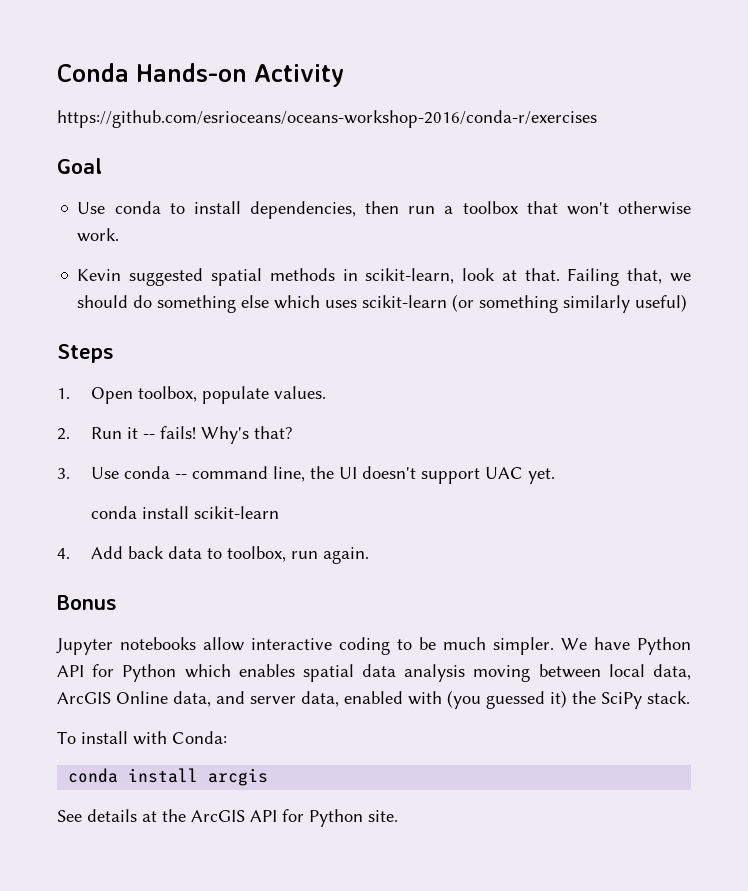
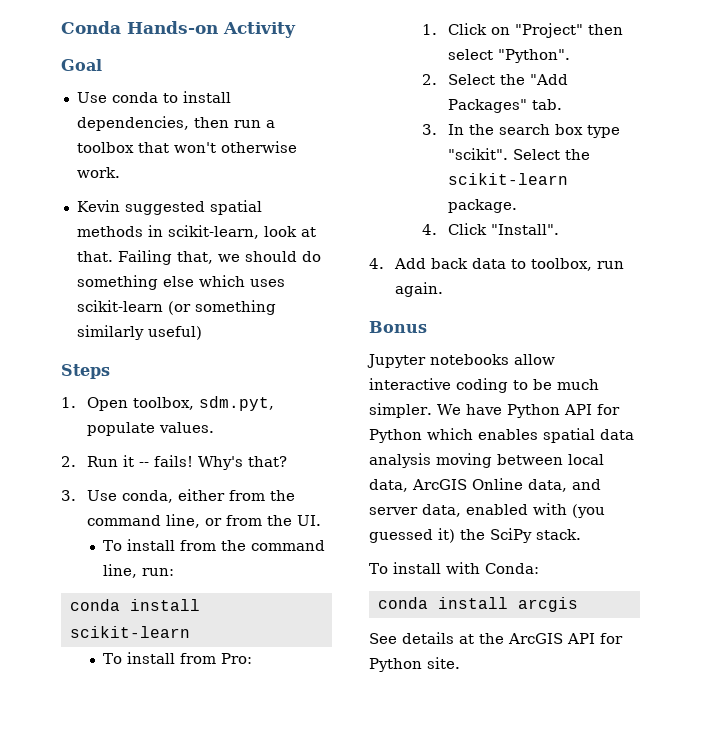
[57,110,597,128] // https://github.com/esrioceans/oceans-workshop-2016/conda-r/exercises -> (296, 30) none
(197, 394) none -> [199,396,275,411] sdm.pyt,
[123,466,555,484] [90,506,279,519] conda -- command line, the UI doesn't support UAC yet. // conda install scikit-learn -> [122,489,296,503] [87,514,322,528] [103,539,326,551] [103,564,175,578] [69,599,200,611] [69,626,190,638] [103,652,253,664] [421,23,624,38] [448,49,571,63] [421,74,569,85] [448,99,563,113] [421,124,621,138] [448,148,591,160] [448,173,569,185] [448,199,518,213] [421,223,560,235] conda, either from the command line, or from the UI. // To install from the command line, run: // conda install scikit-learn // To install from Pro: // 1. Click on "Project" then select "Python". // 2. Select the "Add Packages" tab. // 3. In the search box type "scikit". Select the scikit-learn package. // 4. Click "Install".

